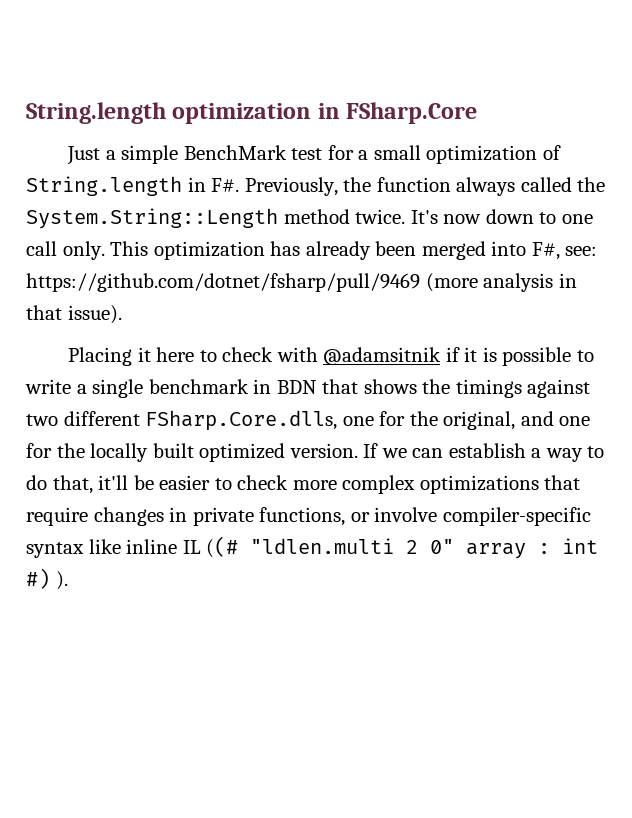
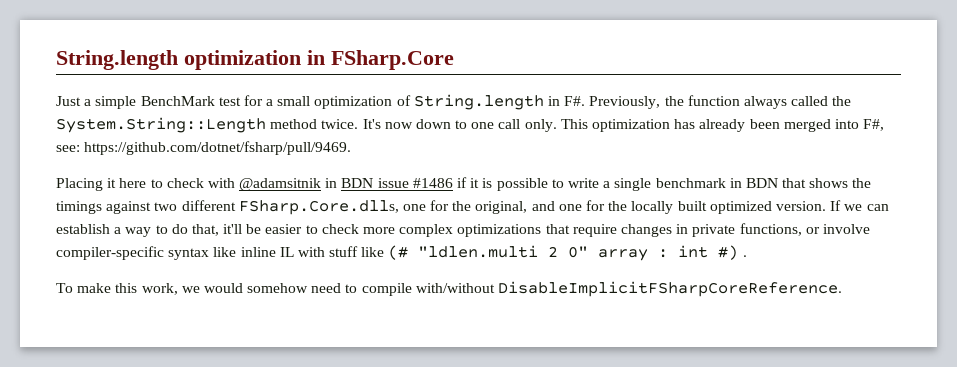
[26,273,577,292] [26,305,122,324] https://github.com/dotnet/fsharp/pull/9469 (more analysis in that issue). -> [84,141,352,155] https://github.com/dotnet/fsharp/pull/9469.
(442, 356) none -> [325,178,453,188] in BDN issue #1486
[206,536,239,558] ((# -> [297,245,409,260] with stuff like (#
[55,571,68,590] ). -> [742,255,747,257] [56,281,843,297] . // To make this work, we would somehow need to compile with/without DisableImplicitFSharpCoreReference.

